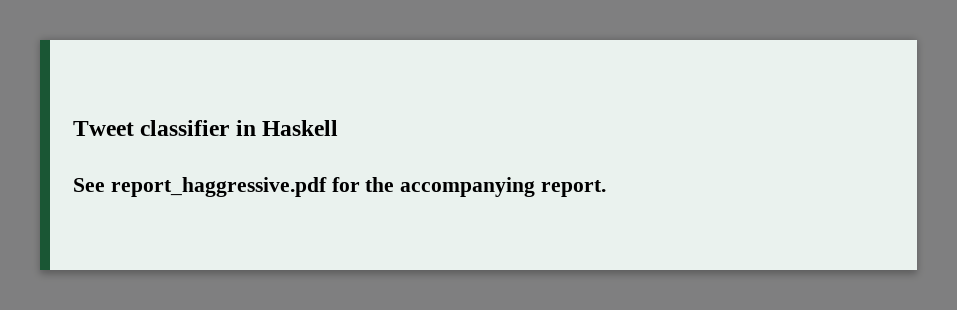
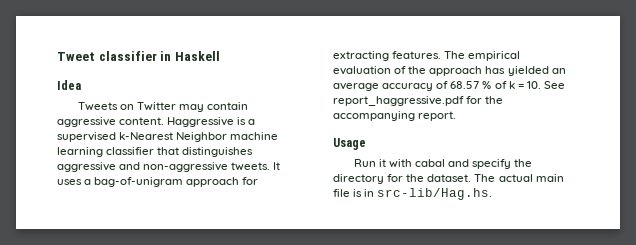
(339, 128) none -> [57,80,81,90] [77,102,249,112] [57,117,256,127] [57,132,279,142] [57,147,254,157] [57,162,281,172] [57,177,259,187] [333,51,521,61] [333,66,566,76] [333,81,541,91] Idea // Tweets on Twitter may contain aggressive content. Haggressive is a supervised k-Nearest Neighbor machine learning classifier that distinguishes aggressive and non-aggressive tweets. It uses a bag-of-unigram approach for extracting features. The empirical evaluation of the approach has yielded an average accuracy of 68.57 % of k = 10.
(607, 188) none -> [333,138,366,150] [353,159,533,169] [333,174,564,184] [333,188,493,200] // Usage // Run it with cabal and specify the directory for the dataset. The actual main file is in src-lib/Hag.hs.

